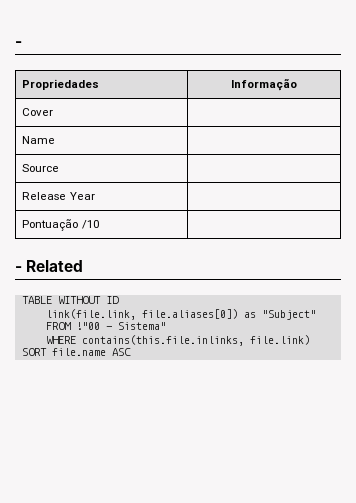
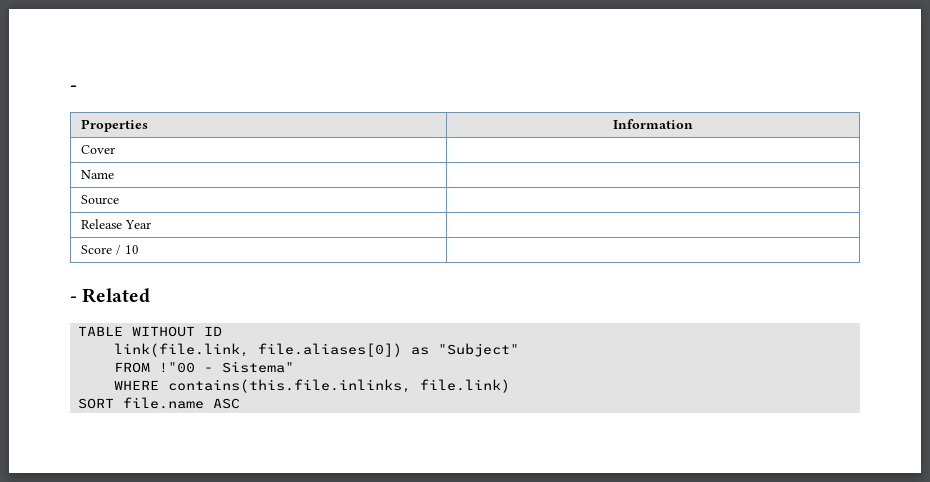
[22,79,100,90] [231,78,297,91] Propriedades | Informação -> [81,119,149,132] [613,119,693,129] Properties | Information
[22,219,99,231] Pontuação /10 -> [81,245,140,255] Score / 10

